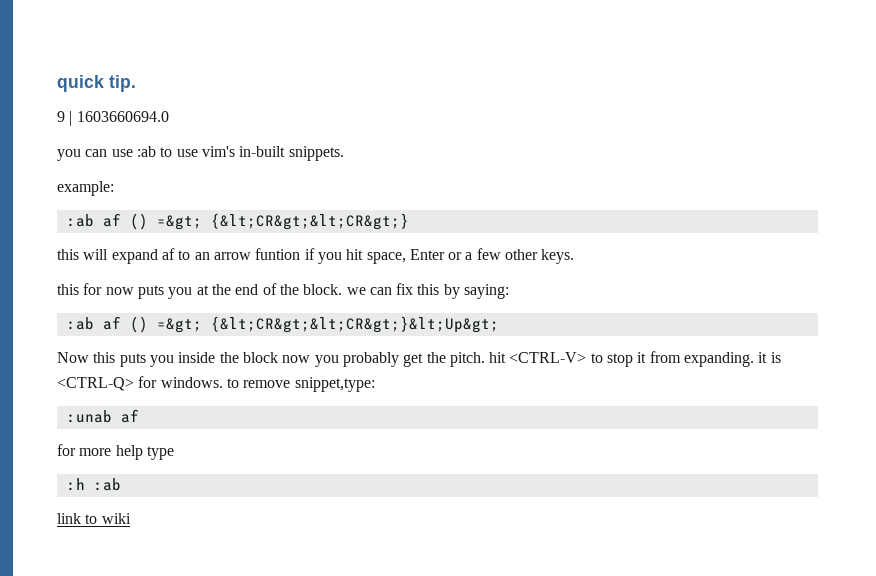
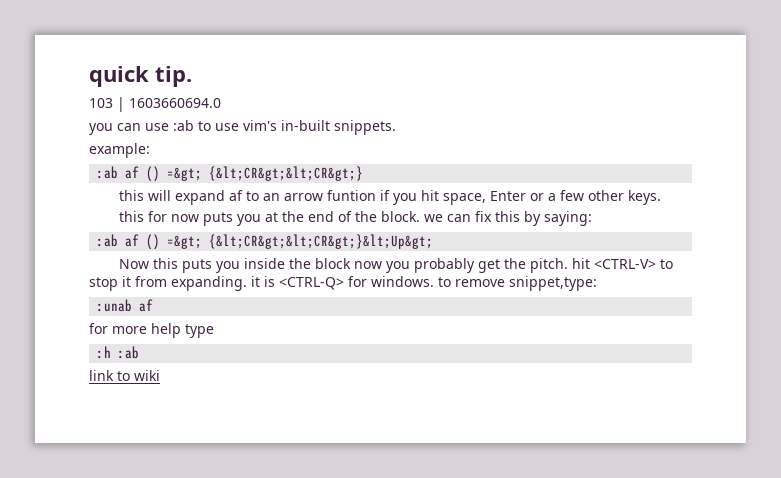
[57,111,65,122] 9 -> [89,98,113,108] 103

